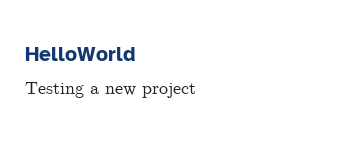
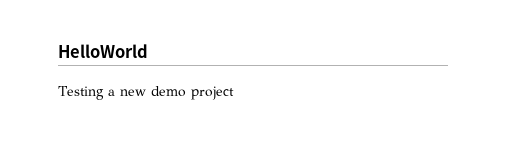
(136, 91) none -> [150,86,186,97] demo

